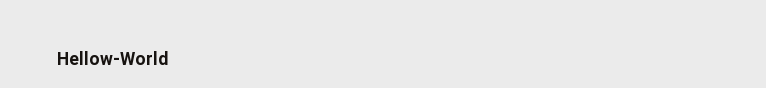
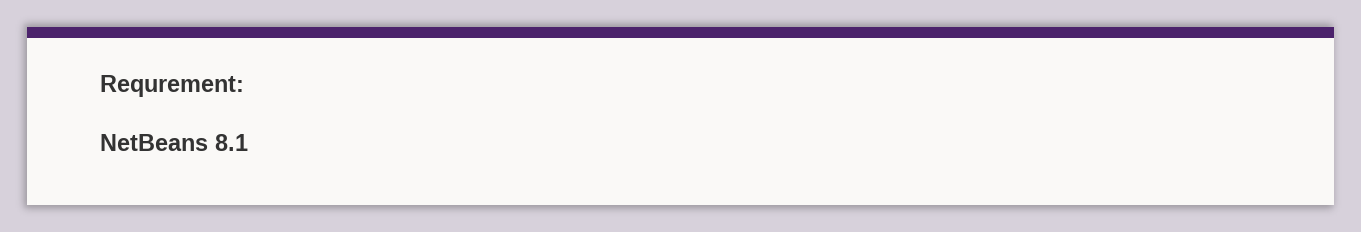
[57,51,168,65] Hellow-World -> [100,75,244,97] [100,134,248,151] Requrement: // NetBeans 8.1

